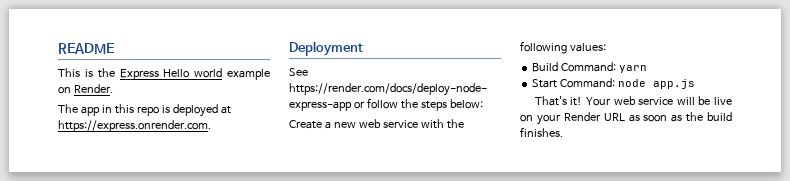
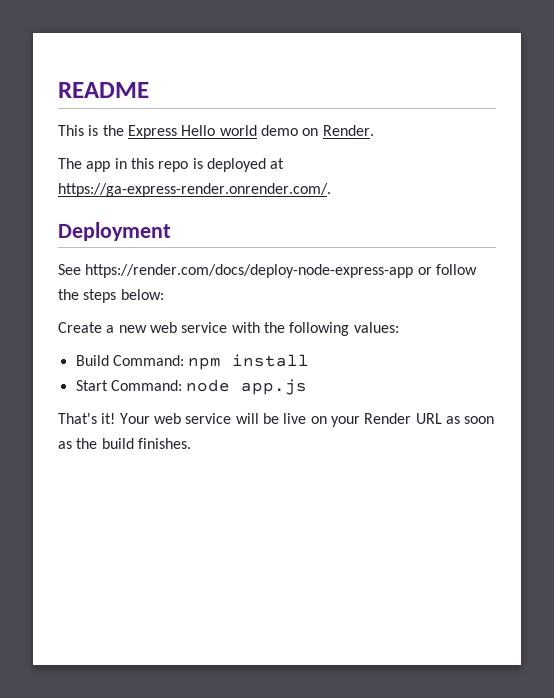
[227,69,270,80] example -> [260,125,298,136] demo
[58,120,211,132] https://express.onrender.com. -> [58,183,331,197] https://ga-express-render.onrender.com/.
[619,65,648,73] yarn -> [188,354,310,370] npm install

